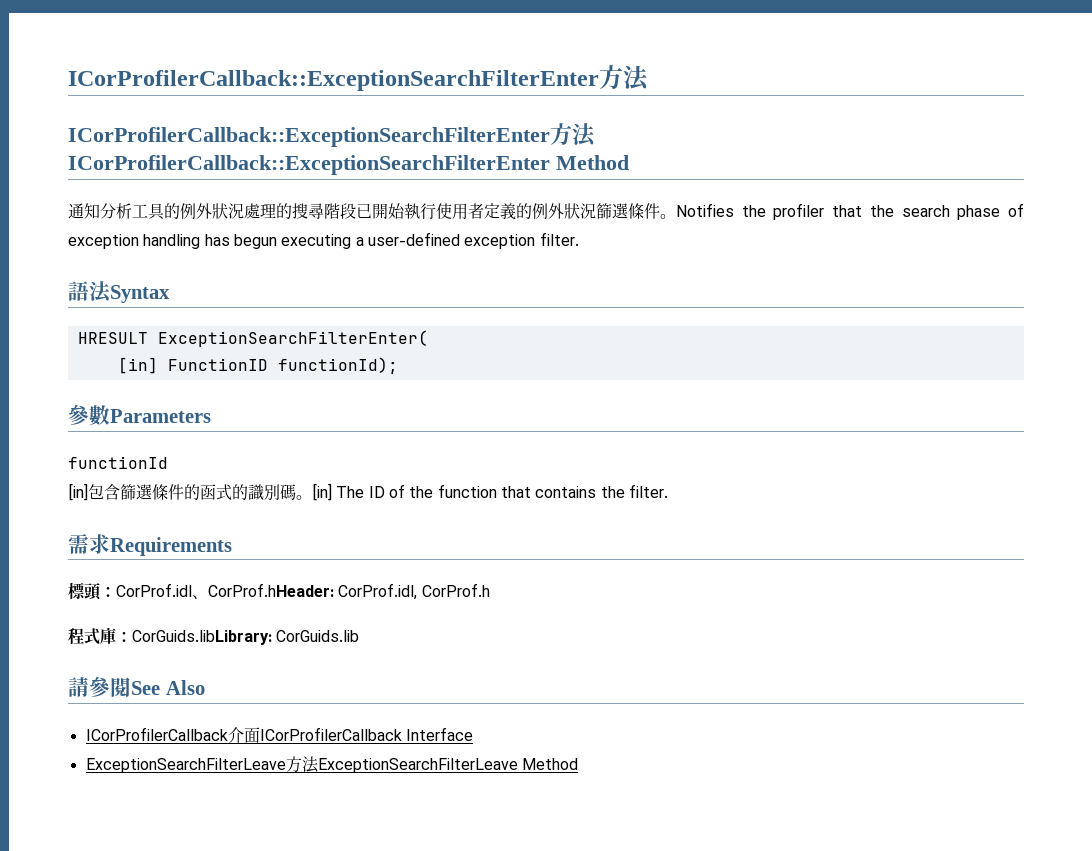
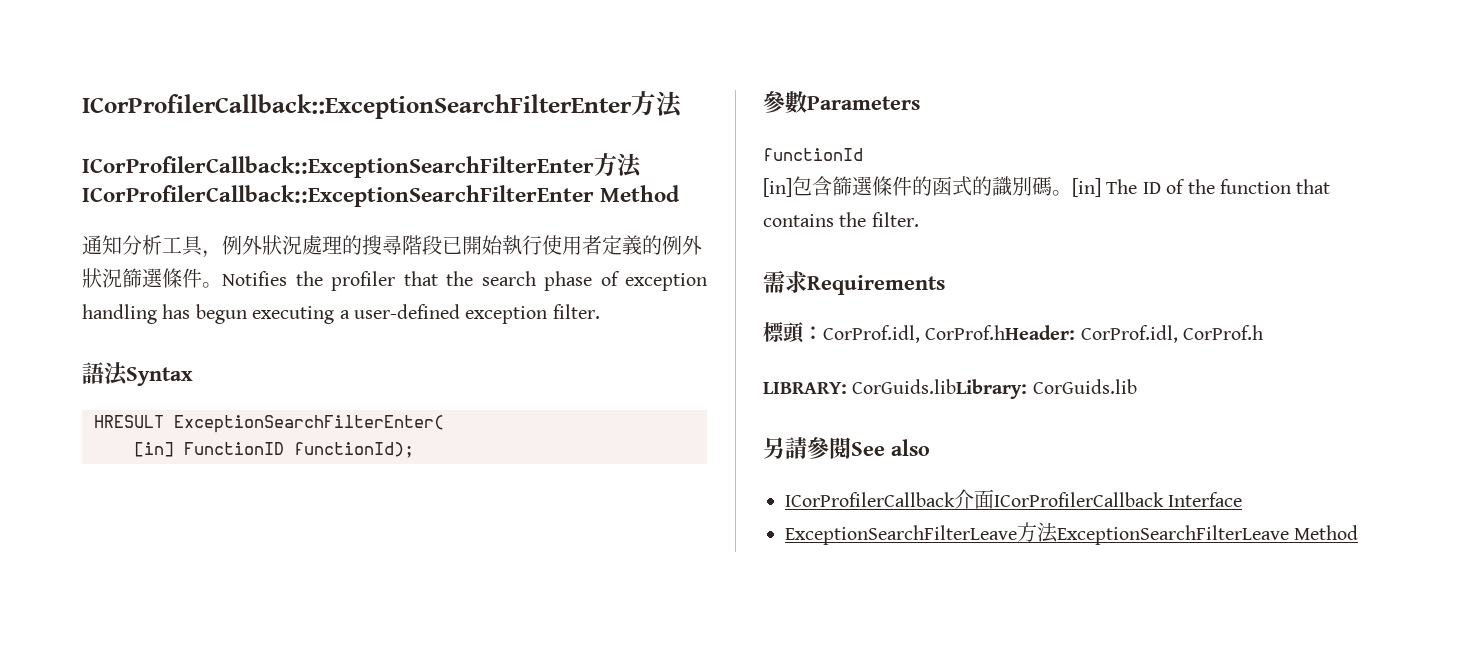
[164,203,180,219] 的 -> [202,250,222,258] ，
[116,583,208,599] CorProf.idl、 -> [823,325,920,343] CorProf.idl,
[68,627,132,645] 程式庫： -> [763,382,847,394] LIBRARY:
(360, 636) none -> [763,437,785,459] 另
[165,680,205,695] Also -> [891,439,930,456] also

